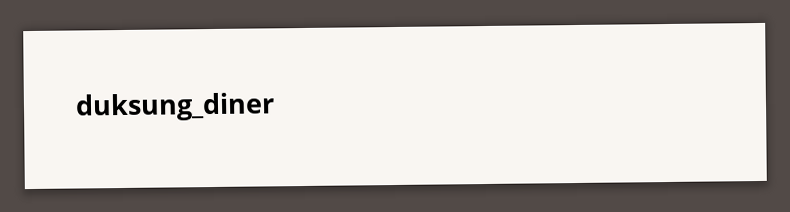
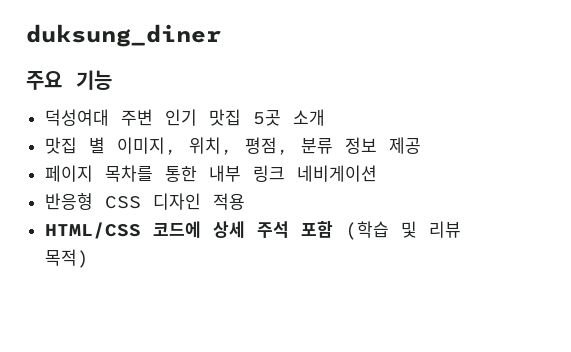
(275, 107) none -> [26,70,112,90] [44,109,325,126] [44,137,421,155] [44,165,377,182] [44,193,245,210] [44,221,461,240] [44,249,89,268] // 주요 기능 // 덕성여대 주변 인기 맛집 5곳 소개 // 맛집 별 이미지, 위치, 평점, 분류 정보 제공 // 페이지 목차를 통한 내부 링크 네비게이션 // 반응형 CSS 디자인 적용 // HTML/CSS 코드에 상세 주석 포함 (학습 및 리뷰 목적)

